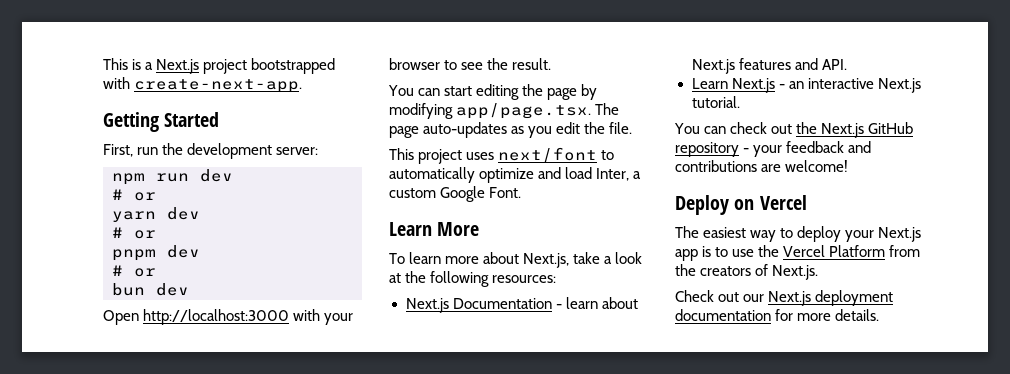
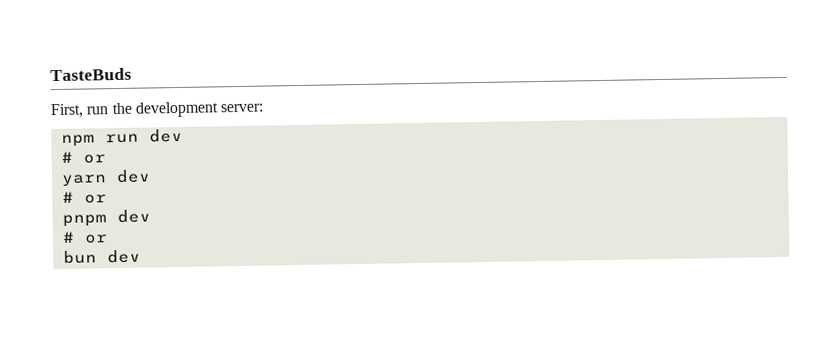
[103,58,336,74] [103,77,303,93] [103,112,220,132] This is a Next.js project bootstrapped with create-next-app. // Getting Started -> [50,67,132,82] TasteBuds
[103,309,354,325] [389,58,552,70] [388,84,598,100] [389,103,620,119] [389,122,633,138] [389,147,615,164] [389,167,642,183] [389,186,522,202] [389,222,480,236] [389,252,643,268] [389,271,557,287] [405,297,638,313] [691,58,847,74] [691,78,921,93] [691,96,740,108] [674,122,914,138] [675,141,872,157] [675,160,849,172] [675,195,807,215] [675,226,922,242] [675,245,921,261] [675,264,819,280] [675,290,894,306] [675,309,880,321] // Open http://localhost:3000 with your browser to see the result. // You can start editing the page by modifying app/page.tsx. The page auto-updates as you edit the file. // This project uses next/font to automatically optimize and load Inter, a custom Google Font. // Learn More // To learn more about Next.js, take a look at the following resources: // Next.js Documentation - learn about Next.js features and API. // Learn Next.js - an interactive Next.js tutorial. // You can check out the Next.js GitHub repository - your feedback and contributions are welcome! // Deploy on Vercel // The easiest way to deploy your Next.js app is to use the Vercel Platform from the creators of Next.js. // Check out our Next.js deployment documentation for more details. -> (141, 256) none

